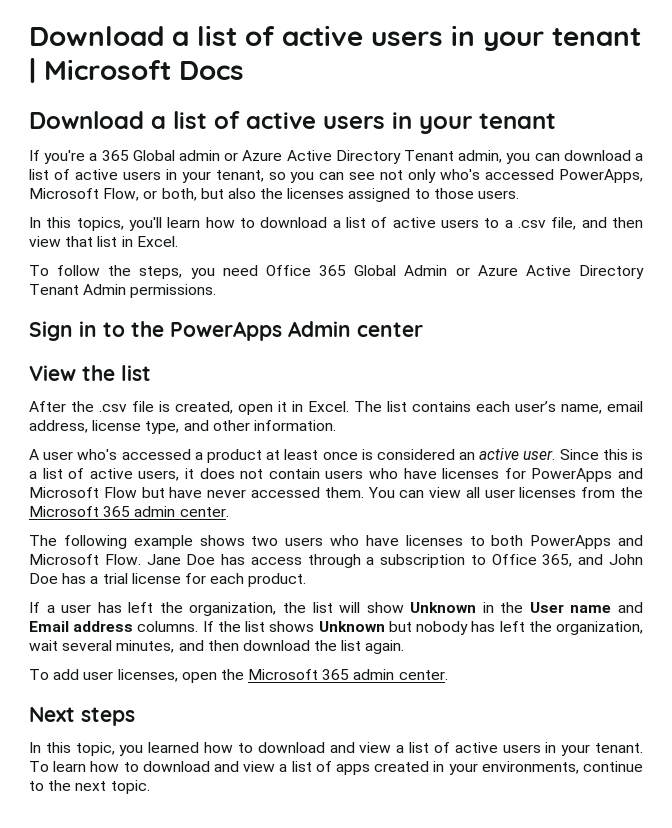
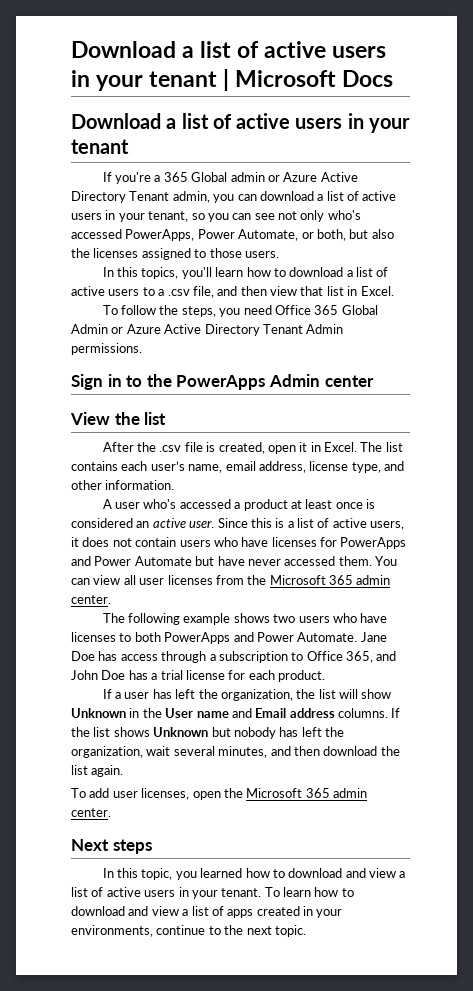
[29,188,140,201] Microsoft Flow, -> [197,229,299,241] Power Automate,
[29,487,137,498] Microsoft Flow -> [94,556,192,566] Power Automate
[29,554,141,565] Microsoft Flow. -> [256,632,358,642] Power Automate.

